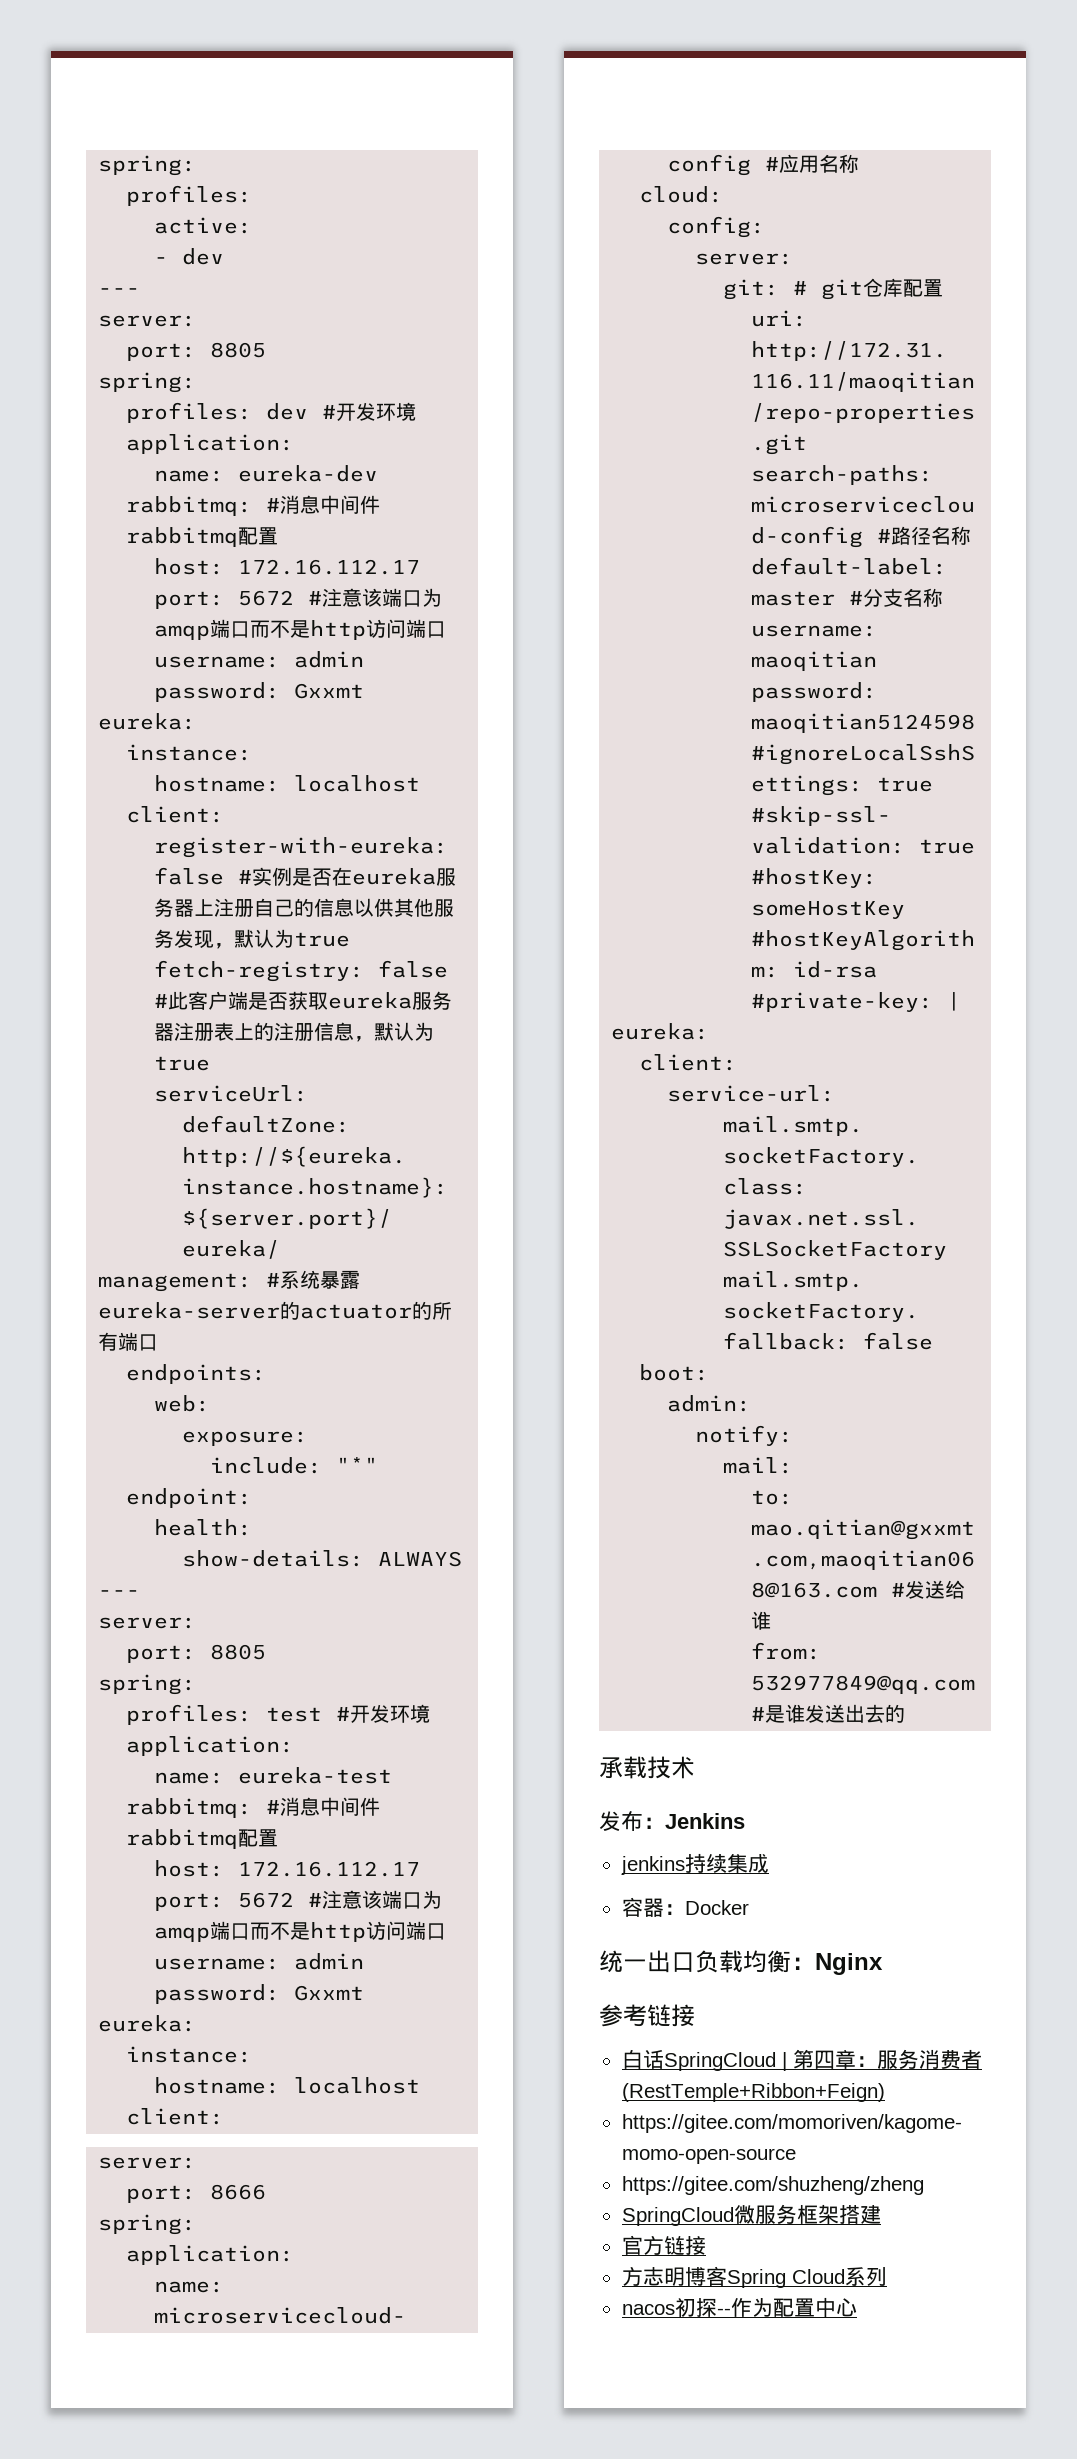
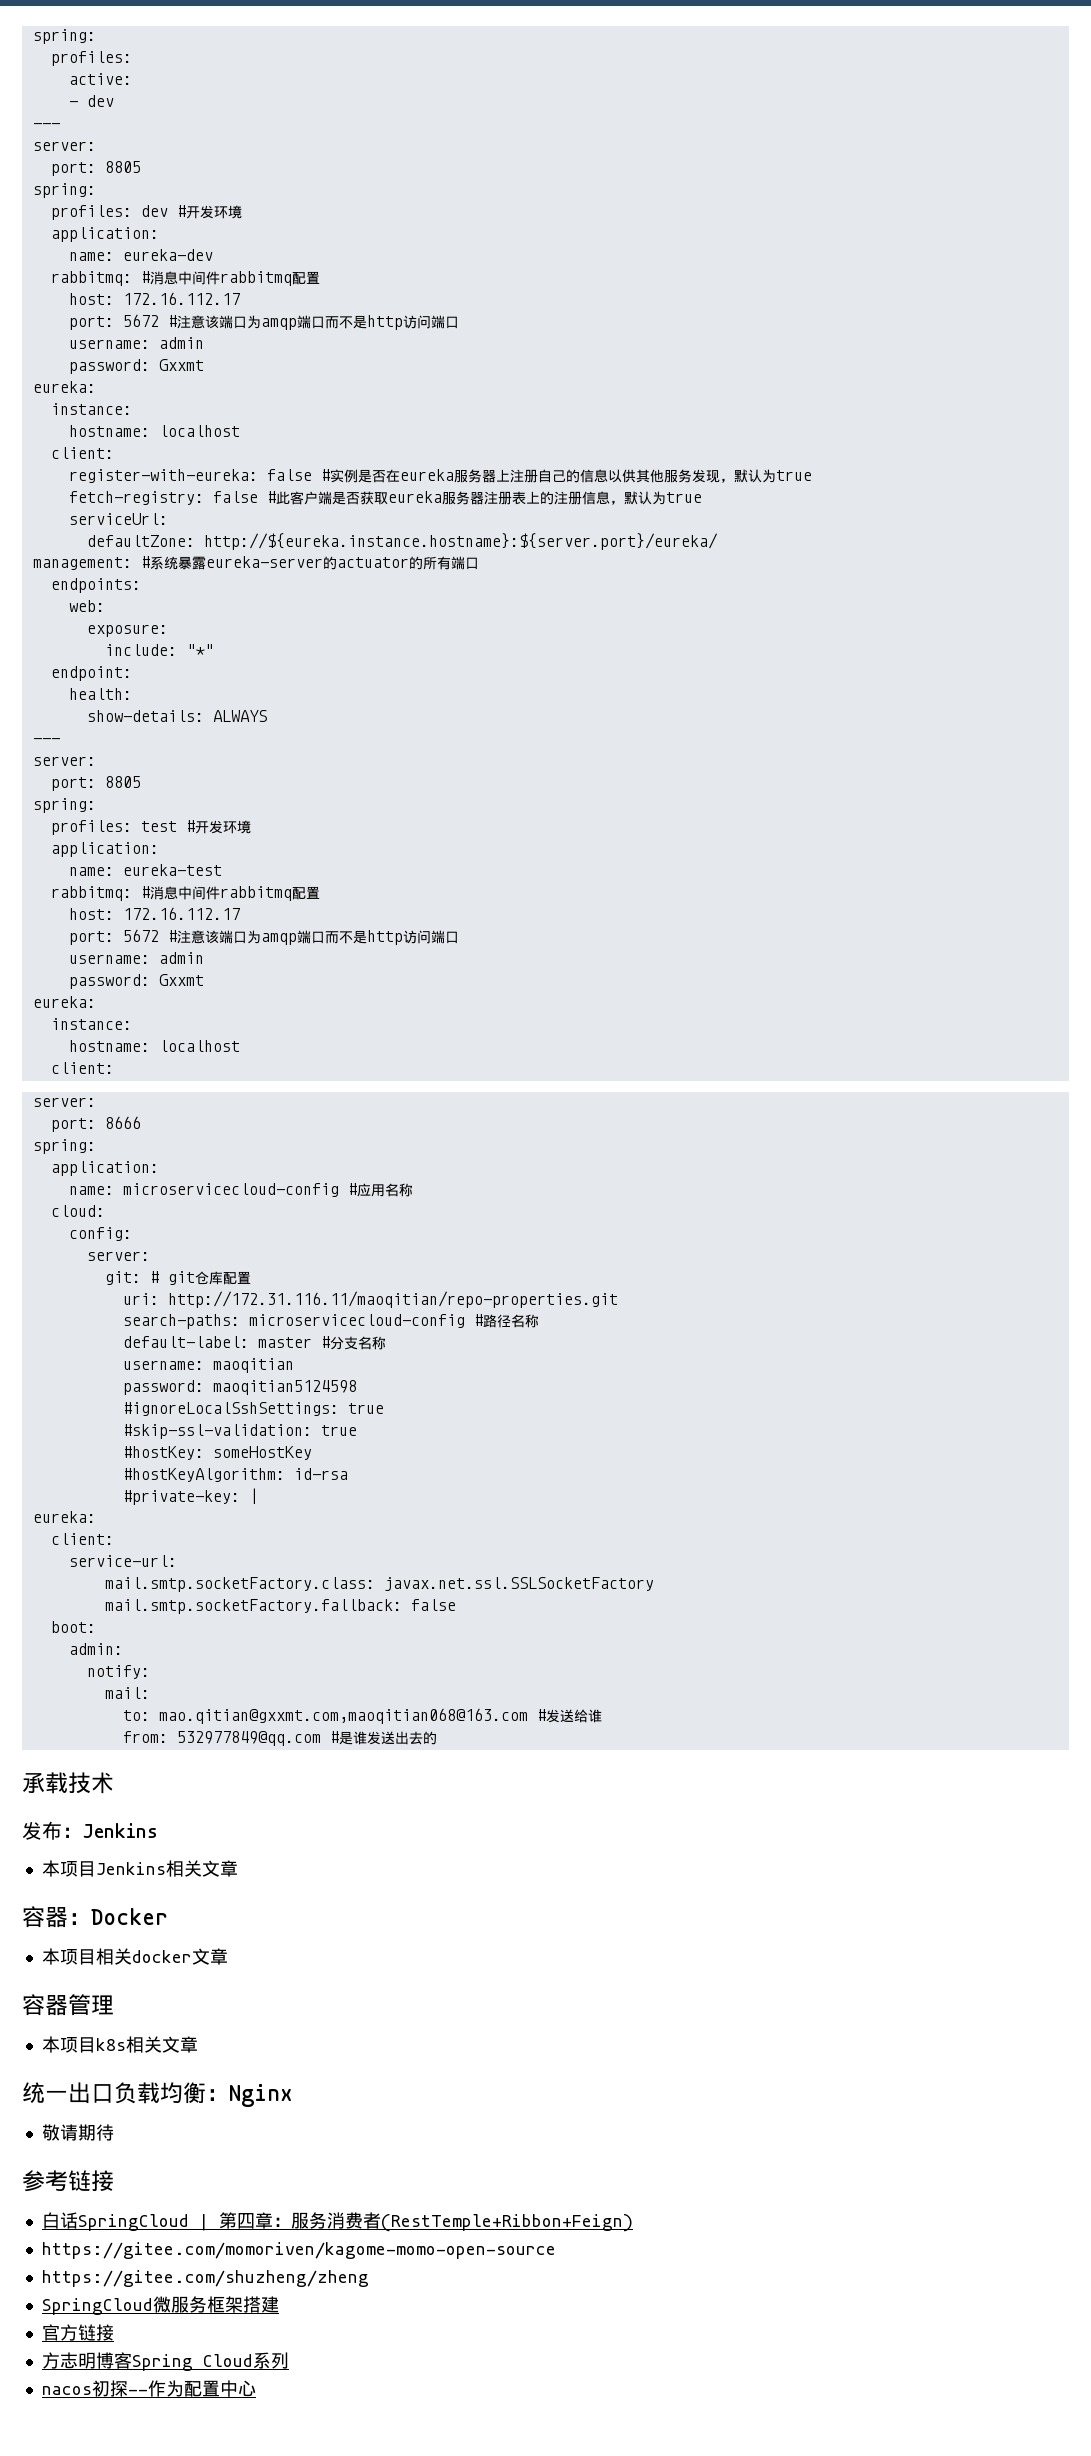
[620,1853,769,1875] [621,1897,749,1917] jenkins持续集成 // 容器：Docker -> [41,1860,238,1877] [22,1906,168,1928] [41,1948,228,1965] [22,1994,114,2016] [41,2036,198,2053] 本项目Jenkins相关文章 // 容器：Docker // 本项目相关docker文章 // 容器管理 // 本项目k8s相关文章
(883, 1964) none -> [41,2124,114,2141] // 敬请期待

